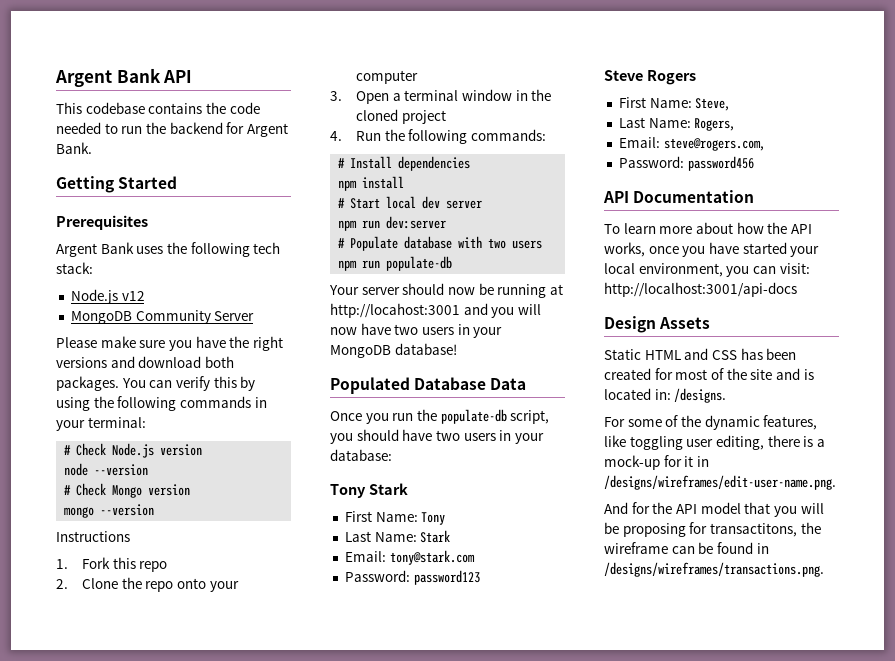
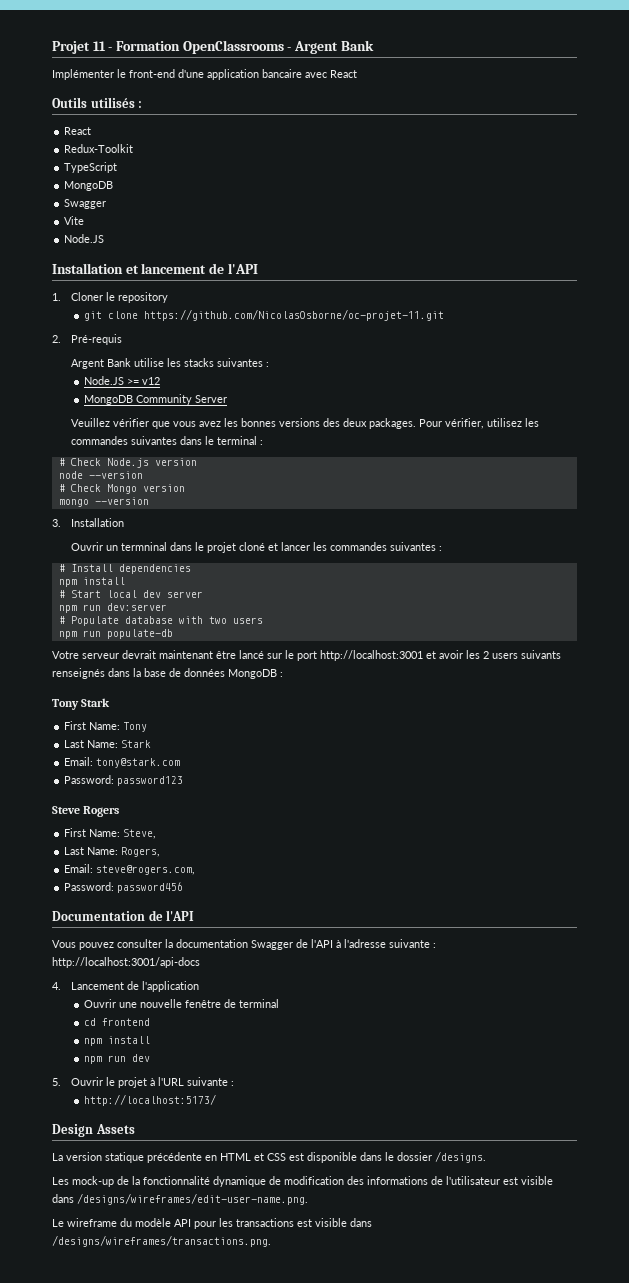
[55,68,193,87] [56,102,260,114] [56,122,288,137] [56,142,92,154] [56,176,178,193] [56,215,148,230] [56,242,281,257] [56,262,93,274] [70,289,145,304] [70,310,255,324] [56,336,283,351] [56,356,234,368] [56,376,256,391] [56,396,267,411] [56,417,146,431] Argent Bank API // This codebase contains the code needed to run the backend for Argent Bank. // Getting Started // Prerequisites // Argent Bank uses the following tech stack: // Node.js v12 // MongoDB Community Server // Please make sure you have the right versions and download both packages. You can verify this by using the following commands in your terminal: -> [52,40,374,54] [52,69,357,80] [52,97,143,108] [64,127,92,135] [64,144,134,153] [64,162,118,173] [64,181,114,191] [64,199,107,209] [64,216,85,225] [64,234,105,243] [52,263,258,274] [52,292,169,303] [83,309,444,321] [52,334,123,345] [71,358,270,369] [83,376,160,385] [83,394,227,405] [71,418,540,429] [71,436,264,445] Projet 11 - Formation OpenClassrooms - Argent Bank // Implémenter le front-end d'une application bancaire avec React // Outils utilisés : // React // Redux-Toolkit // TypeScript // MongoDB // Swagger // Vite // Node.JS // Installation et lancement de l'API // 1. Cloner le repository // git clone https://github.com/NicolasOsborne/oc-projet-11.git // 2. Pré-requis // Argent Bank utilise les stacks suivantes : // Node.JS >= v12 // MongoDB Community Server // Veuillez vérifier que vous avez les bonnes versions des deux packages. Pour vérifier, utilisez les commandes suivantes dans le terminal :
[56,531,130,542] [56,557,168,572] [56,577,239,592] [356,70,419,84] [330,89,552,104] [356,109,446,124] [330,129,547,144] Instructions // 1. Fork this repo // 2. Clone the repo onto your computer // 3. Open a terminal window in the cloned project // 4. Run the following commands: -> [52,518,125,527] [71,542,443,553] 3. Installation // Ouvrir un termninal dans le projet cloné et lancer les commandes suivantes :
[329,283,563,298] [330,303,541,318] [330,323,503,338] [330,343,457,358] [330,377,527,394] [330,409,550,424] [330,429,544,444] [330,449,392,461] Your server should now be running at http://locahost:3001 and you will now have two users in your MongoDB database! // Populated Database Data // Once you run the populate-db script, you should have two users in your database: -> [52,650,561,661] [52,668,283,679] Votre serveur devrait maintenant être lancé sur le port http://localhost:3001 et avoir les 2 users suivants renseignés dans la base de données MongoDB :
[603,191,629,203] API -> (184, 887) none
[604,222,812,234] [604,242,820,257] [604,263,810,277] [604,282,797,297] [604,316,711,333] [604,348,797,360] [604,368,814,380] [604,388,727,403] [604,415,818,430] [604,435,825,450] [604,455,709,470] [604,475,836,490] [604,502,824,517] [604,522,821,537] [604,542,769,554] // To learn more about how the API works, once you have started your local environment, you can visit: http://localhost:3001/api-docs // Design Assets // Static HTML and CSS has been created for most of the site and is located in: /designs. // For some of the dynamic features, like toggling user editing, there is a mock-up for it in /designs/wireframes/edit-user-name.png. // And for the API model that you will be proposing for transactitons, the wireframe can be found in -> [148,910,195,921] [52,939,436,950] [52,957,200,968] [52,981,200,992] [83,999,279,1008] [83,1018,150,1026] [83,1036,150,1046] [83,1054,150,1064] [52,1077,235,1088] [83,1094,216,1106] [52,1124,135,1137] [52,1151,486,1163] [52,1176,553,1187] [52,1193,308,1205] [52,1218,372,1229] de l'API // Vous pouvez consulter la documentation Swagger de l'API à l'adresse suivante : http://localhost:3001/api-docs // 4. Lancement de l'application // Ouvrir une nouvelle fenêtre de terminal // cd frontend // npm install // npm run dev // 5. Ouvrir le projet à l'URL suivante : // http://localhost:5173/ // Design Assets // La version statique précédente en HTML et CSS est disponible dans le dossier /designs. // Les mock-up de la fonctionnalité dynamique de modification des informations de l'utilisateur est visible dans /designs/wireframes/edit-user-name.png. // Le wireframe du modèle API pour les transactions est visible dans

